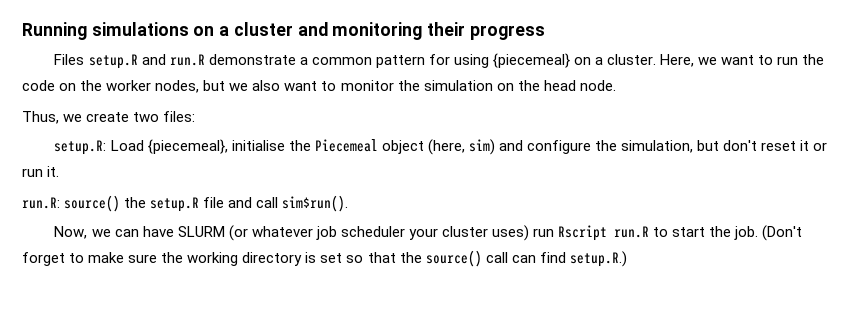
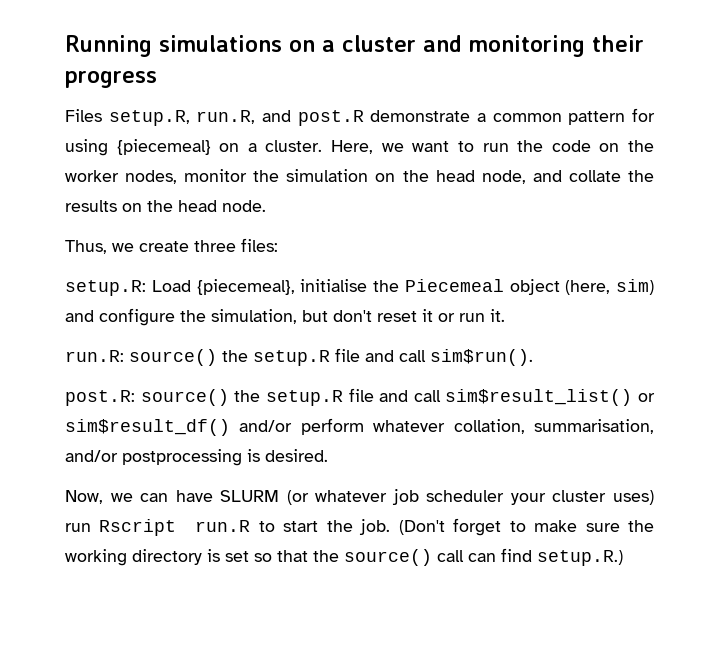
[88,54,205,69] setup.R and run.R -> [108,110,364,126] setup.R, run.R, and post.R
[203,80,337,91] but we also want to -> (178, 177) none
(576, 85) none -> [481,170,654,184] [65,200,217,212] node, and collate the results on the head
[133,112,160,122] two -> [194,240,236,252] three
(349, 203) none -> [65,388,655,406] [65,418,654,436] [65,449,328,466] // post.R: source() the setup.R file and call sim$result_list() or sim$result_df() and/or perform whatever collation, summarisation, and/or postprocessing is desired.

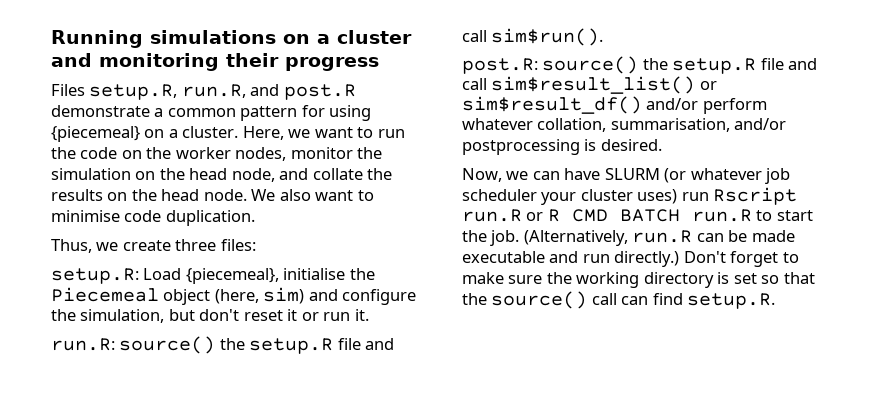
(266, 206) none -> [251,189,374,201] [51,210,255,226] We also want to minimise code duplication.
[258,519,445,535] to start the job. (Don't -> [526,209,813,222] [462,230,795,246] [462,251,726,267] or R CMD BATCH run.R to start the job. (Alternatively, run.R can be made executable and run directly.) Don't
[537,550,623,566] setup.R.) -> [687,293,776,309] setup.R.

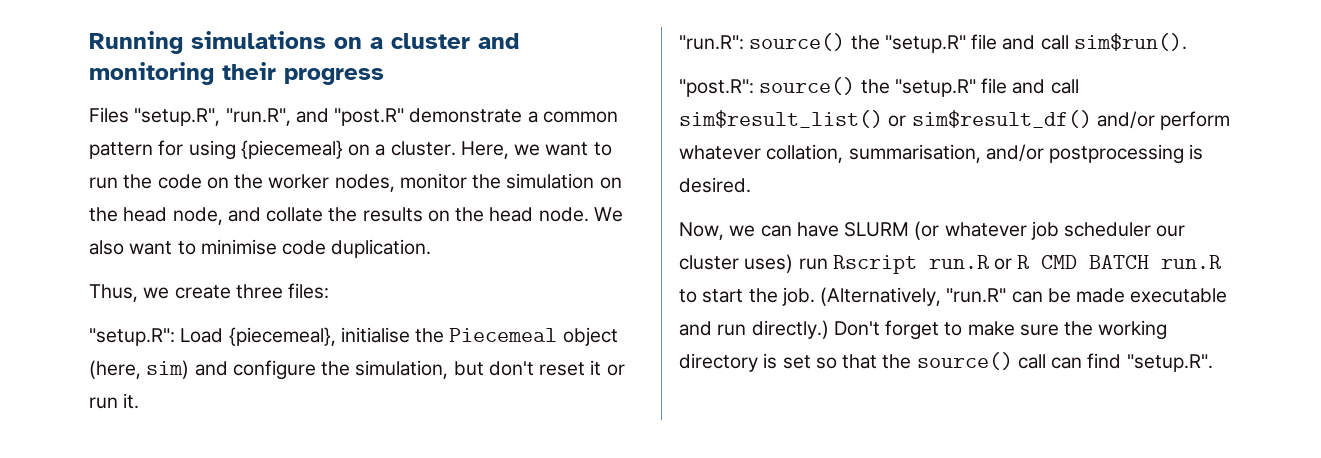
[89,84,356,100] setup.R, run.R, and post.R -> [134,108,405,126] "setup.R", "run.R", and "post.R"
[51,268,139,284] setup.R: -> [89,328,175,346] "setup.R":
[51,336,334,354] run.R: source() the setup.R -> [679,33,966,53] "run.R": source() the "setup.R"
[462,56,757,74] post.R: source() the setup.R -> [679,77,976,97] "post.R": source() the "setup.R"
[541,192,577,205] your -> [1156,225,1186,237] our
[632,230,693,243] run.R -> [946,288,1007,303] "run.R"
[687,293,776,309] setup.R. -> [1126,354,1213,372] "setup.R".

